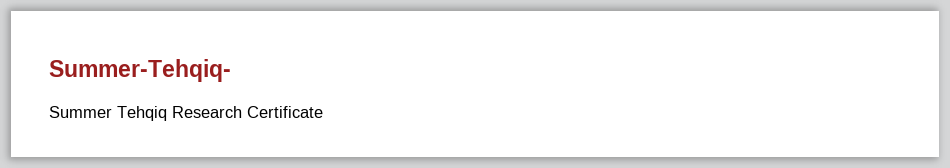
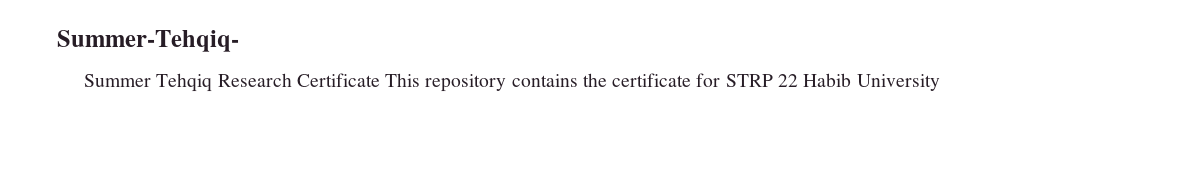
(323, 112) none -> [385,73,940,92] This repository contains the certificate for STRP 22 Habib University

